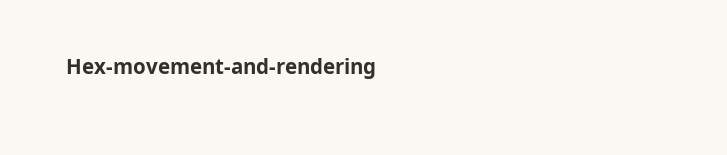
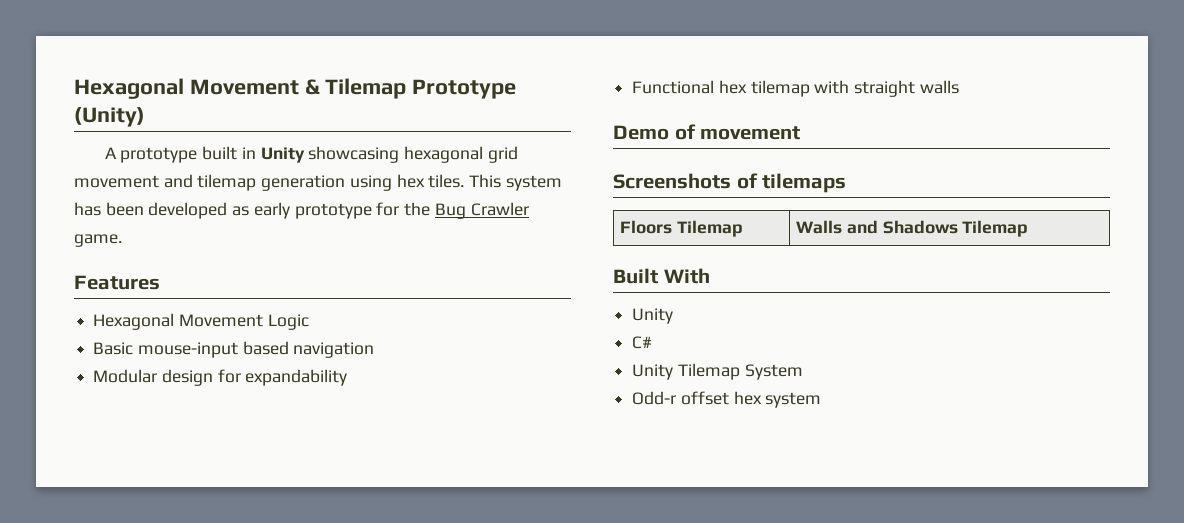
[66,58,376,79] Hex-movement-and-rendering -> [74,78,516,99] [74,107,145,127] [104,146,518,163] [74,174,562,191] [74,202,529,219] [74,234,122,247] [74,275,160,290] [93,313,309,330] [93,341,375,358] [93,369,348,386] [632,80,959,97] [613,124,801,140] [613,173,847,193] [620,220,743,237] [796,220,1029,237] [613,268,710,284] [632,308,674,324] [632,336,653,349] [632,363,803,380] [632,391,822,408] Hexagonal Movement & Tilemap Prototype (Unity) // A prototype built in Unity showcasing hexagonal grid movement and tilemap generation using hex tiles. This system has been developed as early prototype for the Bug Crawler game. // Features // Hexagonal Movement Logic // Basic mouse-input based navigation // Modular design for expandability // Functional hex tilemap with straight walls // Demo of movement // Screenshots of tilemaps // Floors Tilemap | Walls and Shadows Tilemap // Built With // Unity // C# // Unity Tilemap System // Odd-r offset hex system

